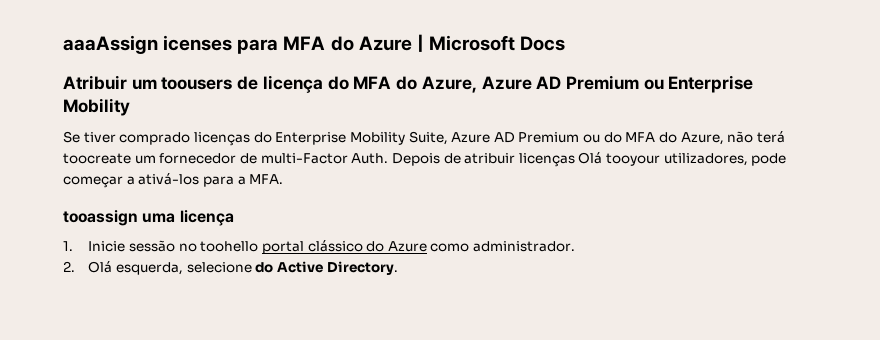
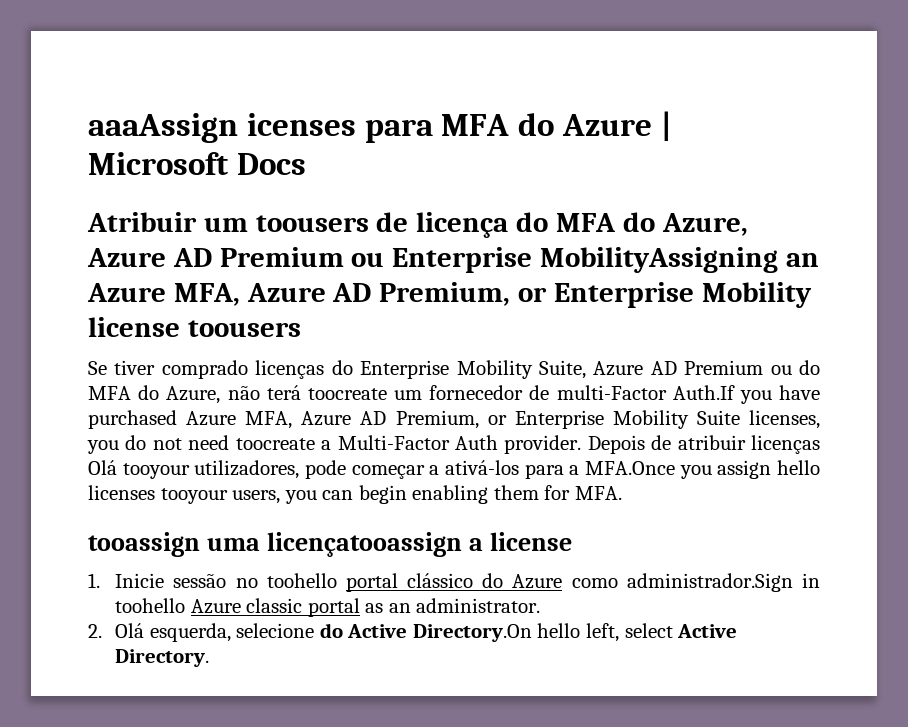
[63,98,130,116] Mobility -> [540,247,819,273] [87,282,812,308] [88,317,301,337] MobilityAssigning an Azure MFA, Azure AD Premium, or Enterprise Mobility license toousers
[351,153,389,164] Auth. -> [672,385,820,404] [88,410,821,429] [87,435,582,454] Auth.If you have purchased Azure MFA, Azure AD Premium, or Enterprise Mobility Suite licenses, you do not need toocreate a Multi-Factor Auth provider.
(246, 180) none -> [585,460,820,479] [88,485,571,504] MFA.Once you assign hello licenses tooyour users, you can begin enabling them for
[179,210,234,226] licença -> [266,532,572,557] licençatooassign a license
[473,241,576,252] administrador. -> [626,573,820,592] [115,598,541,617] administrador.Sign in toohello Azure classic portal as an administrator.
(323, 267) none -> [412,623,738,642] Directory.On hello left, select Active

